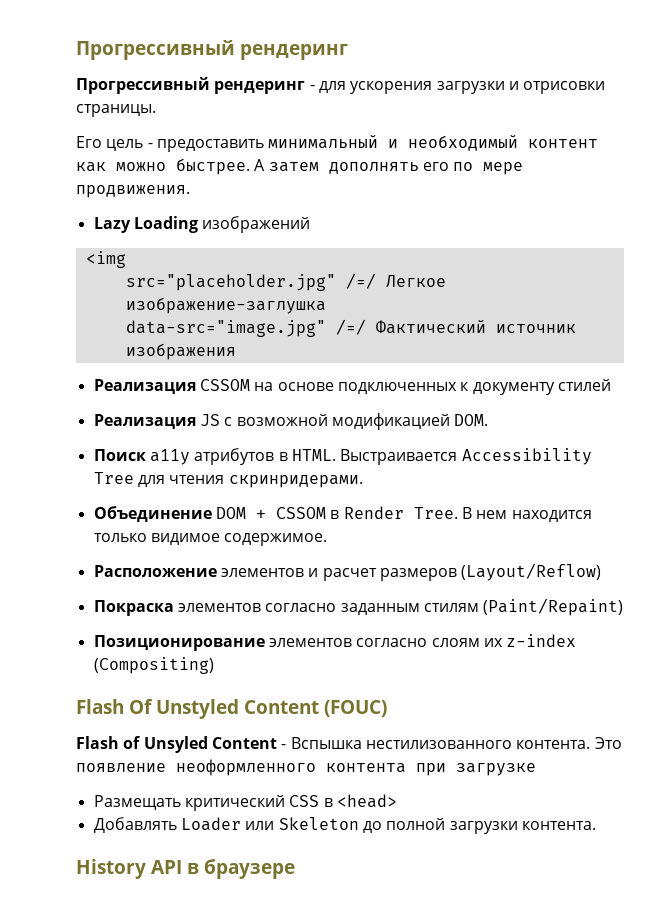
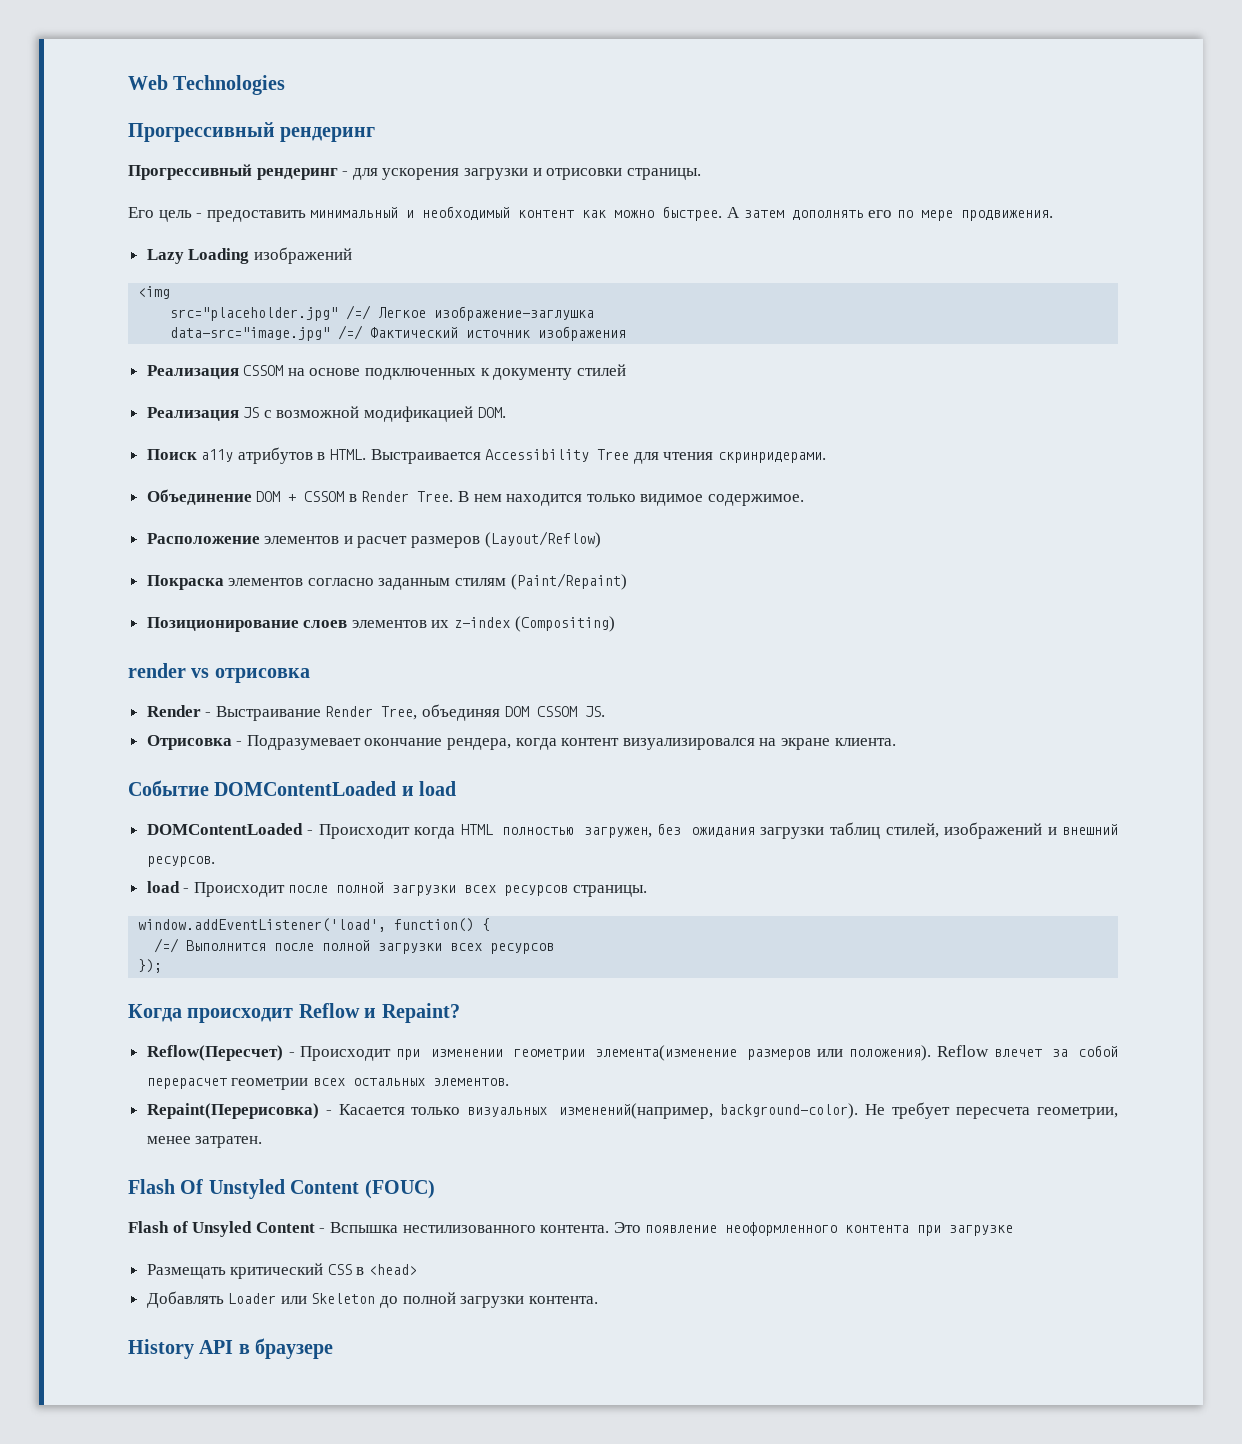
(76, 50) none -> [128,75,286,95] Web Technologies //
[268,638,480,647] элементов согласно слоям -> [303,620,427,628] слоев элементов
(214, 665) none -> [128,663,310,683] [146,704,605,721] [146,735,896,750] [128,780,457,796] [146,822,1118,839] [146,856,215,867] [146,881,648,897] [138,918,491,932] [154,938,555,954] [138,959,163,973] [128,1003,460,1023] [146,1045,1118,1061] [146,1078,509,1090] [146,1102,1118,1119] [146,1136,263,1148] // render vs отрисовка // Render - Выстраивание Render Tree, объединяя DOM CSSOM JS. // Отрисовка - Подразумевает окончание рендера, когда контент визуализировался на экране клиента. // Событие DOMContentLoaded и load // DOMContentLoaded - Происходит когда HTML полностью загружен, без ожидания загрузки таблиц стилей, изображений и внешний ресурсов. // load - Происходит после полной загрузки всех ресурсов страницы. // window.addEventListener('load', function() { // /=/ Выполнится после полной загрузки всех ресурсов // }); // Когда происходит Reflow и Repaint? // Reflow(Пересчет) - Происходит при изменении геометрии элемента(изменение размеров или положения). Reflow влечет за собой перерасчет геометрии всех остальных элементов. // Repaint(Перерисовка) - Касается только визуальных изменений(например, background-color). Не требует пересчета геометрии, менее затратен.

